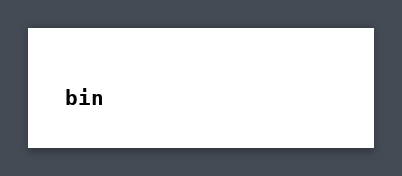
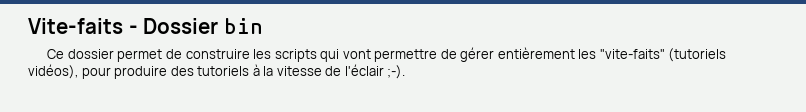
[65,88,104,105] bin -> [28,18,263,34] [47,47,727,62] [28,64,406,79] Vite-faits - Dossier bin // Ce dossier permet de construire les scripts qui vont permettre de gérer entièrement les "vite-faits" (tutoriels vidéos), pour produire des tutoriels à la vitesse de l'éclair ;-).

